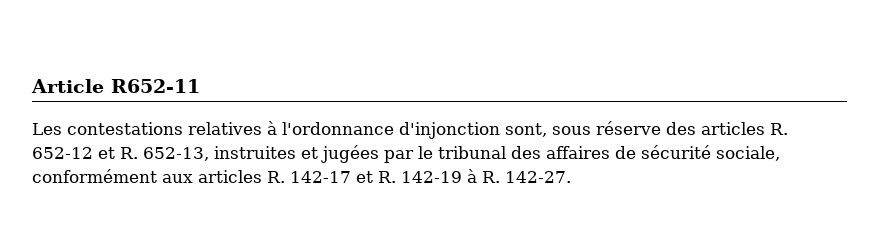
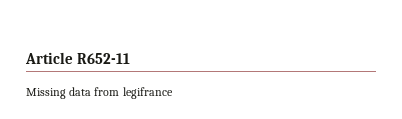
[32,121,788,139] [32,145,780,163] [32,169,571,183] Les contestations relatives à l'ordonnance d'injonction sont, sous réserve des articles R. 652-12 et R. 652-13, instruites et jugées par le tribunal des affaires de sécurité sociale, conformément aux articles R. 142-17 et R. 142-19 à R. 142-27. -> [26,87,173,99] Missing data from legifrance

